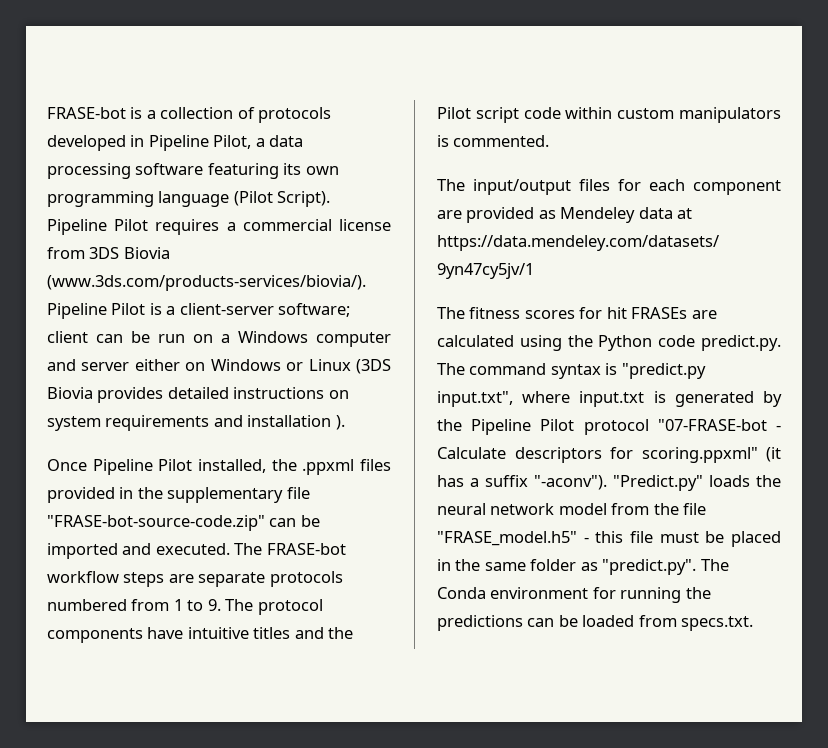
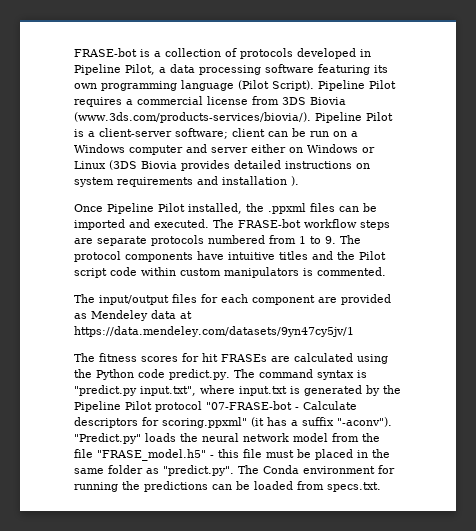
[47,487,310,503] [47,515,265,531] provided in the supplementary file "FRASE-bot-source-code.zip" -> (335, 207) none

